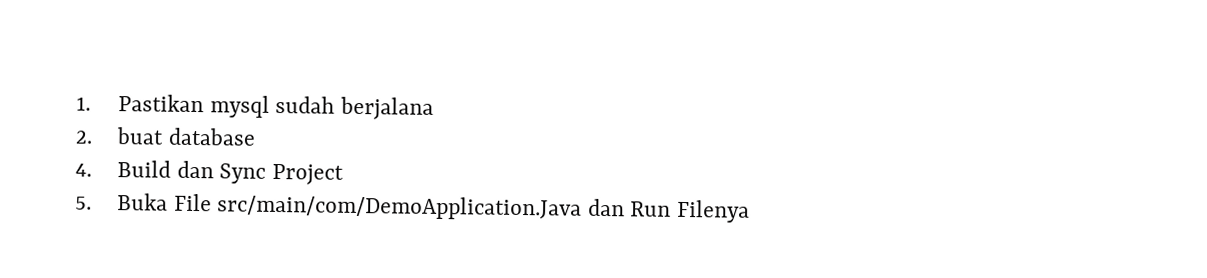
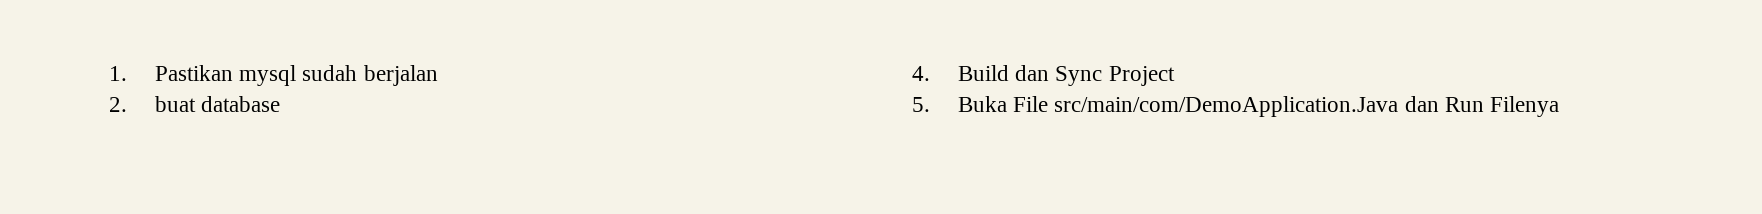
[339,96,434,120] berjalana -> [363,65,438,86] berjalan

